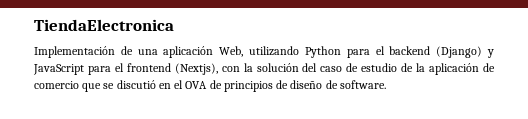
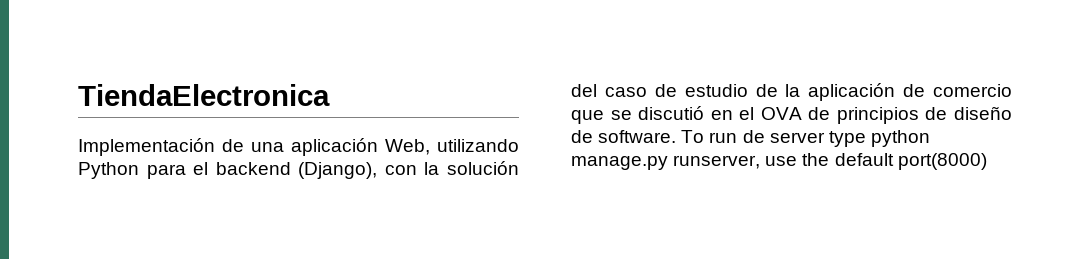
[436,46,494,58] [33,63,218,75] (Django) y JavaScript para el frontend (Nextjs), -> [298,162,378,179] (Django),
(386, 84) none -> [681,130,930,147] [571,153,987,170] To run de server type python manage.py runserver, use the default port(8000)

